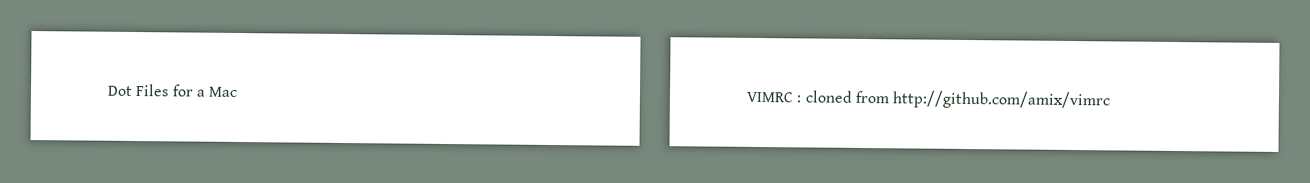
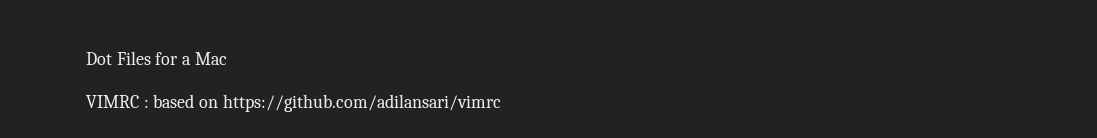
[804,90,1112,110] cloned from http://github.com/amix/vimrc -> [153,94,501,112] based on https://github.com/adilansari/vimrc

